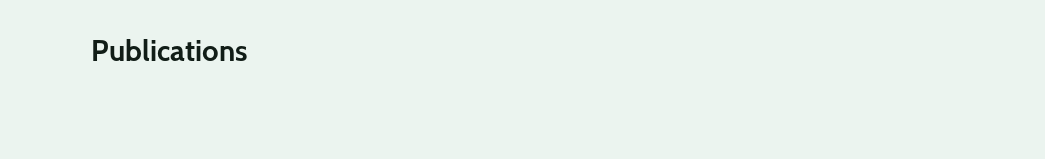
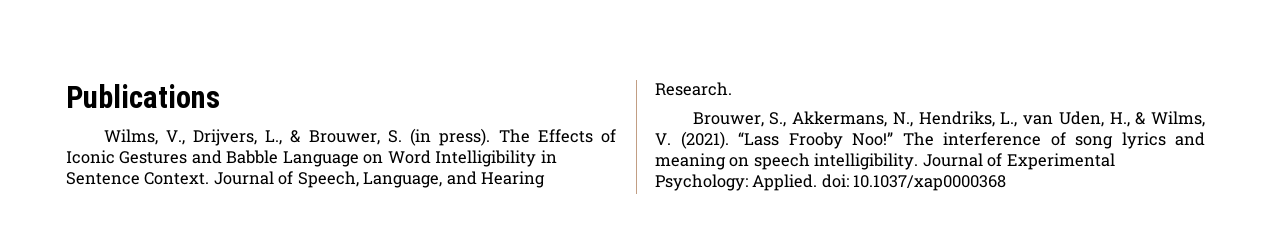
(247, 50) none -> [103,128,617,146] [66,150,557,167] [66,171,546,188] [655,82,732,96] [692,111,1205,127] [655,131,1205,149] [655,153,1115,170] [655,174,1007,191] // Wilms, V., Drijvers, L., & Brouwer, S. (in press). The Effects of Iconic Gestures and Babble Language on Word Intelligibility in Sentence Context. Journal of Speech, Language, and Hearing Research. // Brouwer, S., Akkermans, N., Hendriks, L., van Uden, H., & Wilms, V. (2021). “Lass Frooby Noo!” The interference of song lyrics and meaning on speech intelligibility. Journal of Experimental Psychology: Applied. doi: 10.1037/xap0000368

